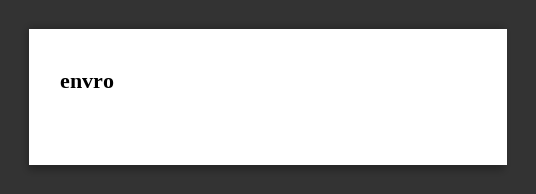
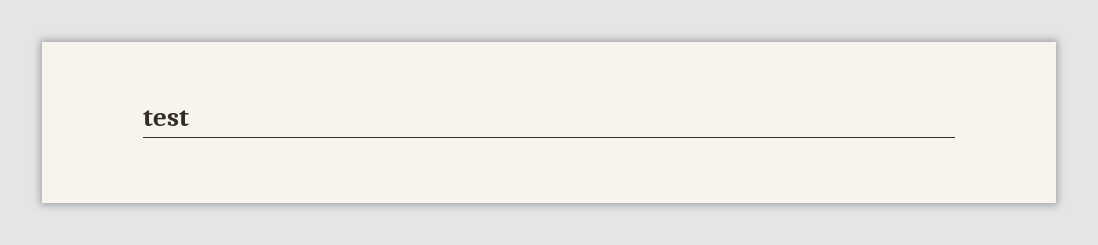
[60,78,114,88] envro -> [143,110,189,126] test

